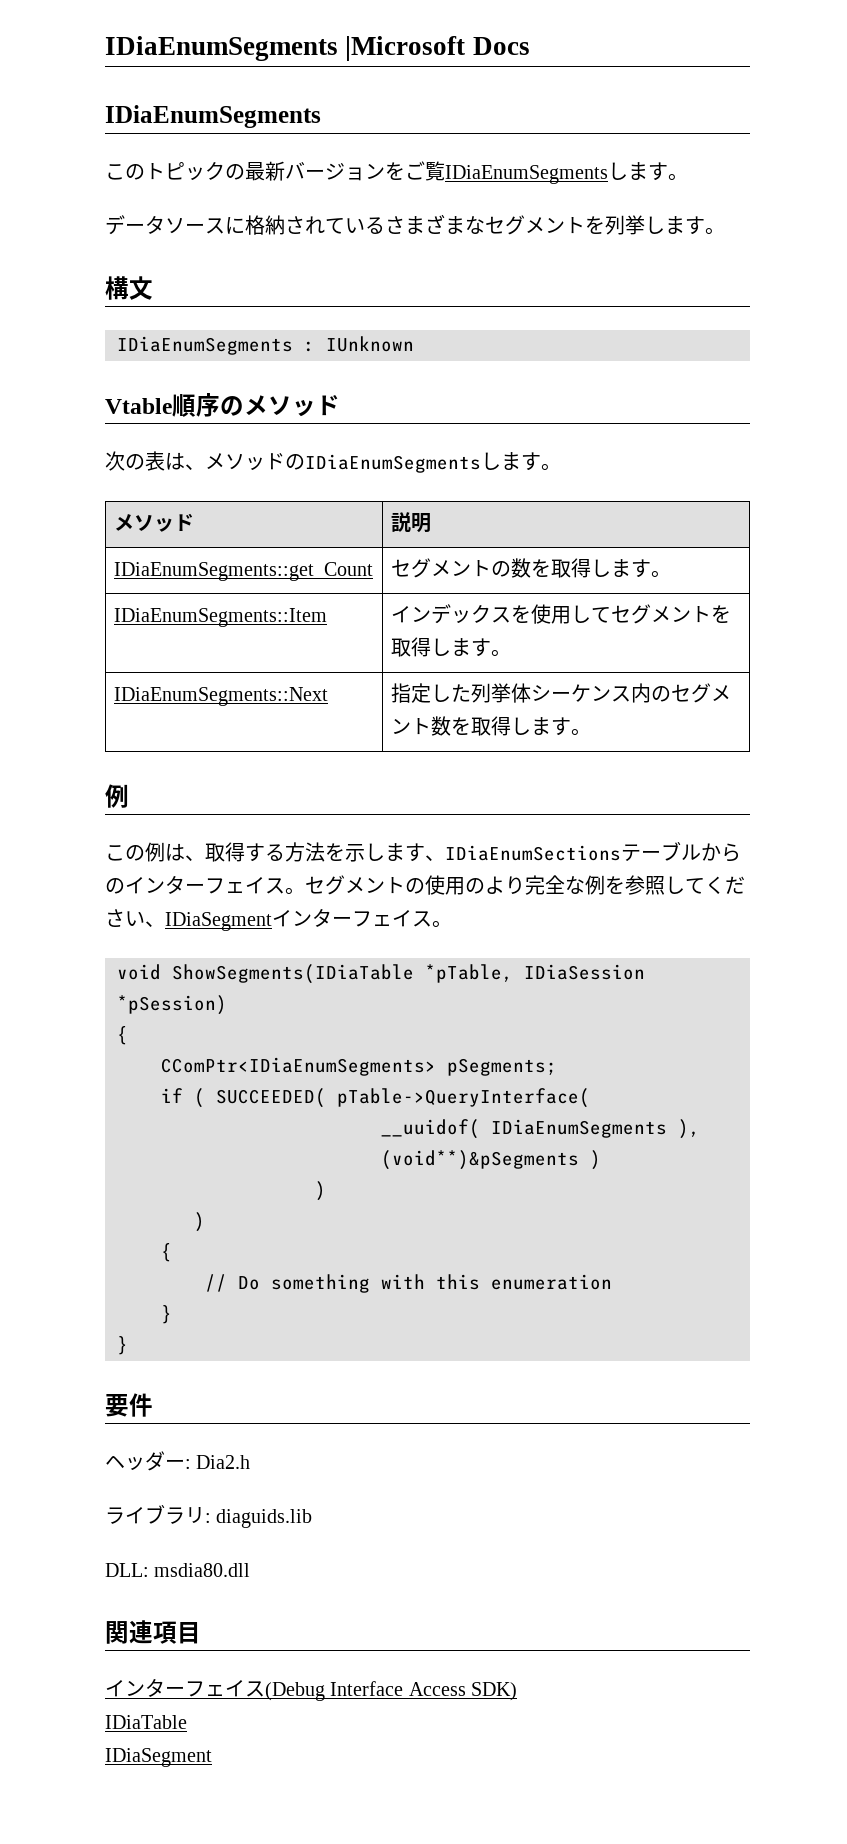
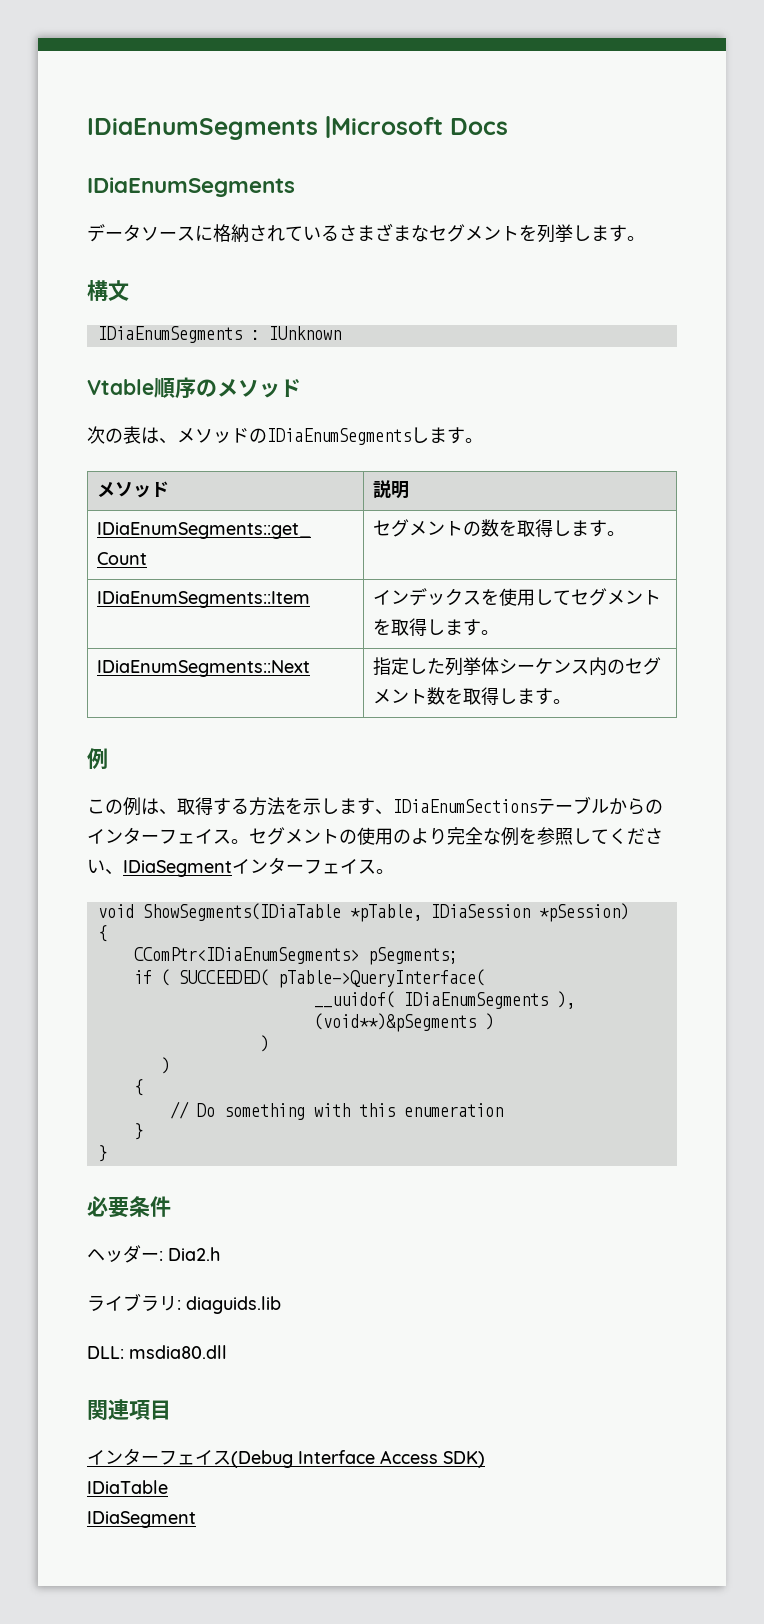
[105,161,688,184] // このトピックの最新バージョンをご覧IDiaEnumSegmentsします。 -> (295, 187) none
[105,1394,129,1417] 要 -> [87,1196,150,1218] 必要条

